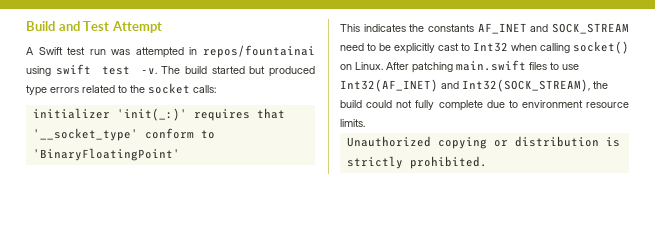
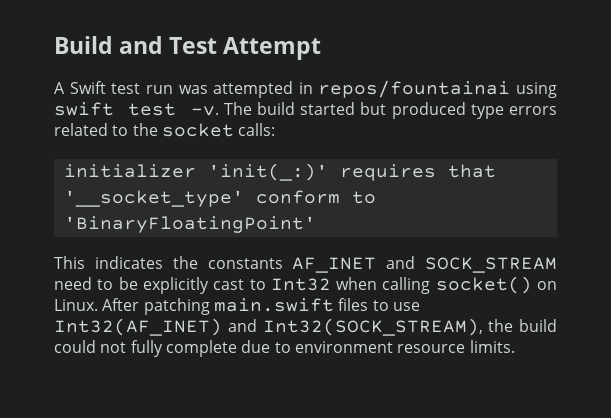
[346,136,620,149] [346,156,487,169] // Unauthorized copying or distribution is strictly prohibited. -> (515, 346) none

